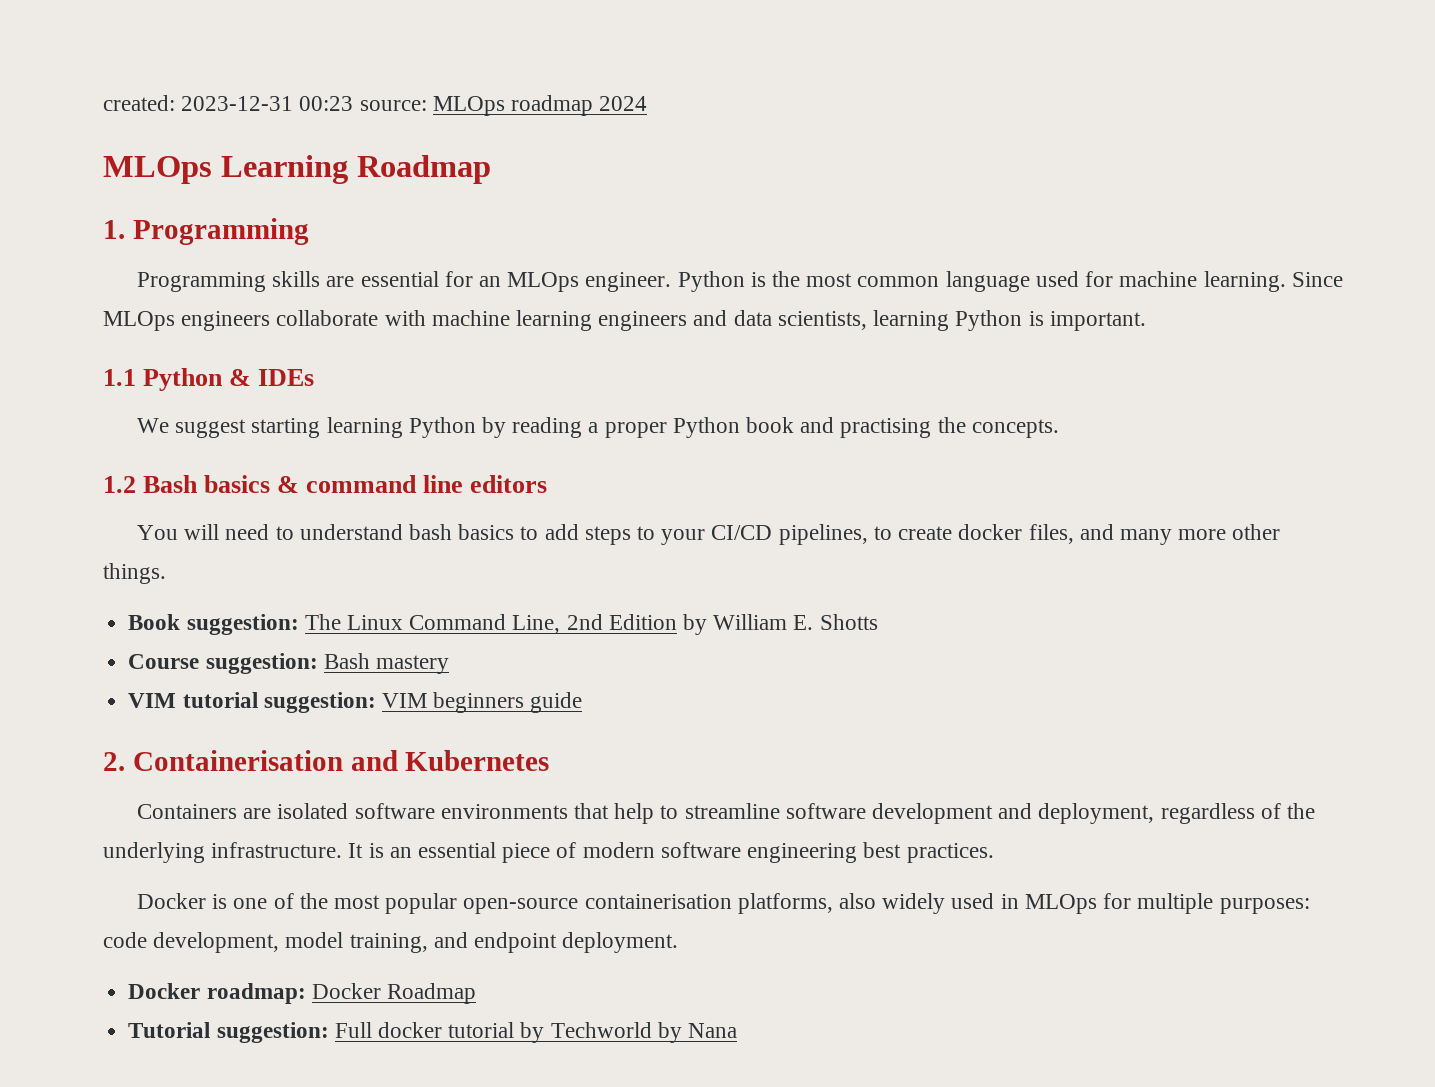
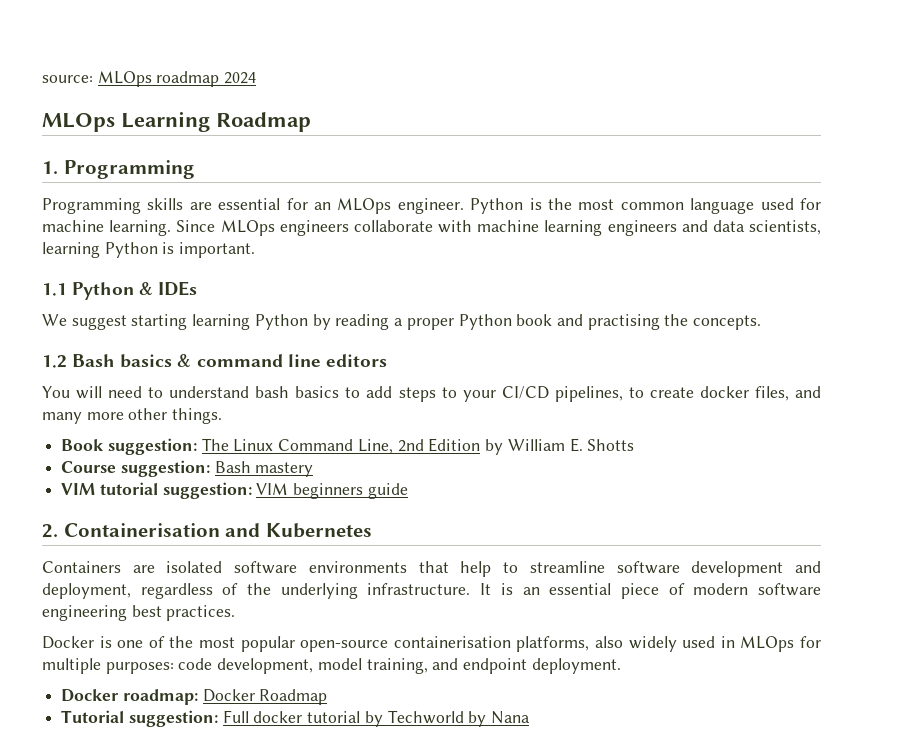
[103,95,354,111] created: 2023-12-31 00:23 -> (42, 79) none

